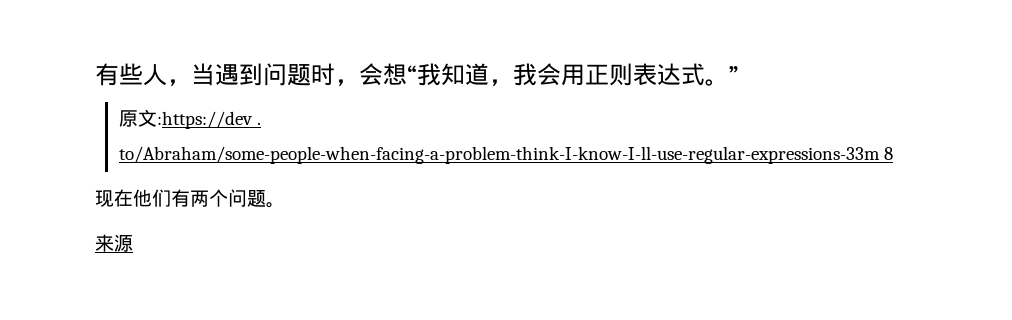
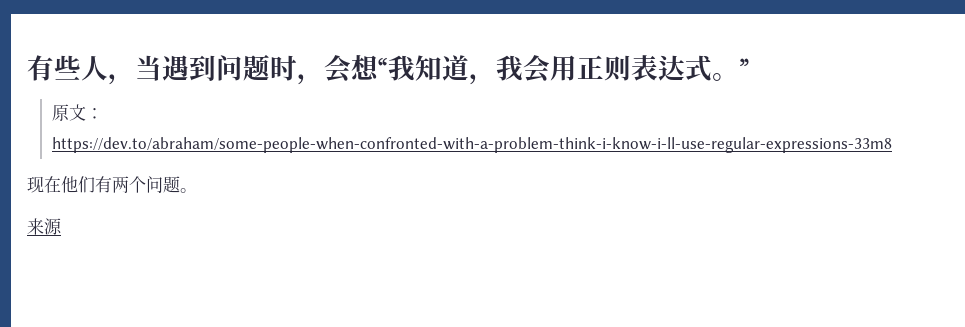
[156,111,261,129] [118,146,893,164] :https://dev . to/Abraham/some-people-when-facing-a-problem-think-I-know-I-ll-use-regular-expressions-33m 8 -> [85,108,103,119] [51,137,892,153] ：https://dev.to/abraham/some-people-when-confronted-with-a-problem-think-i-know-i-ll-use-regular-expressions-33m8

